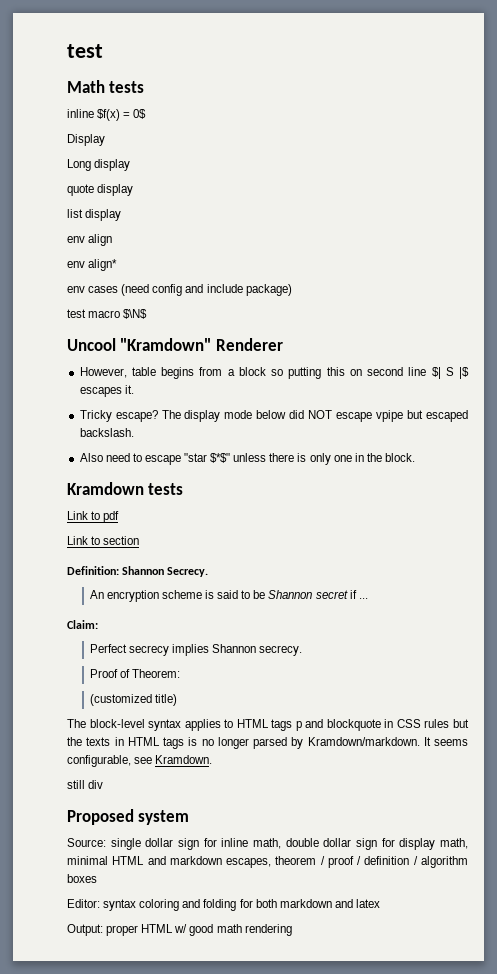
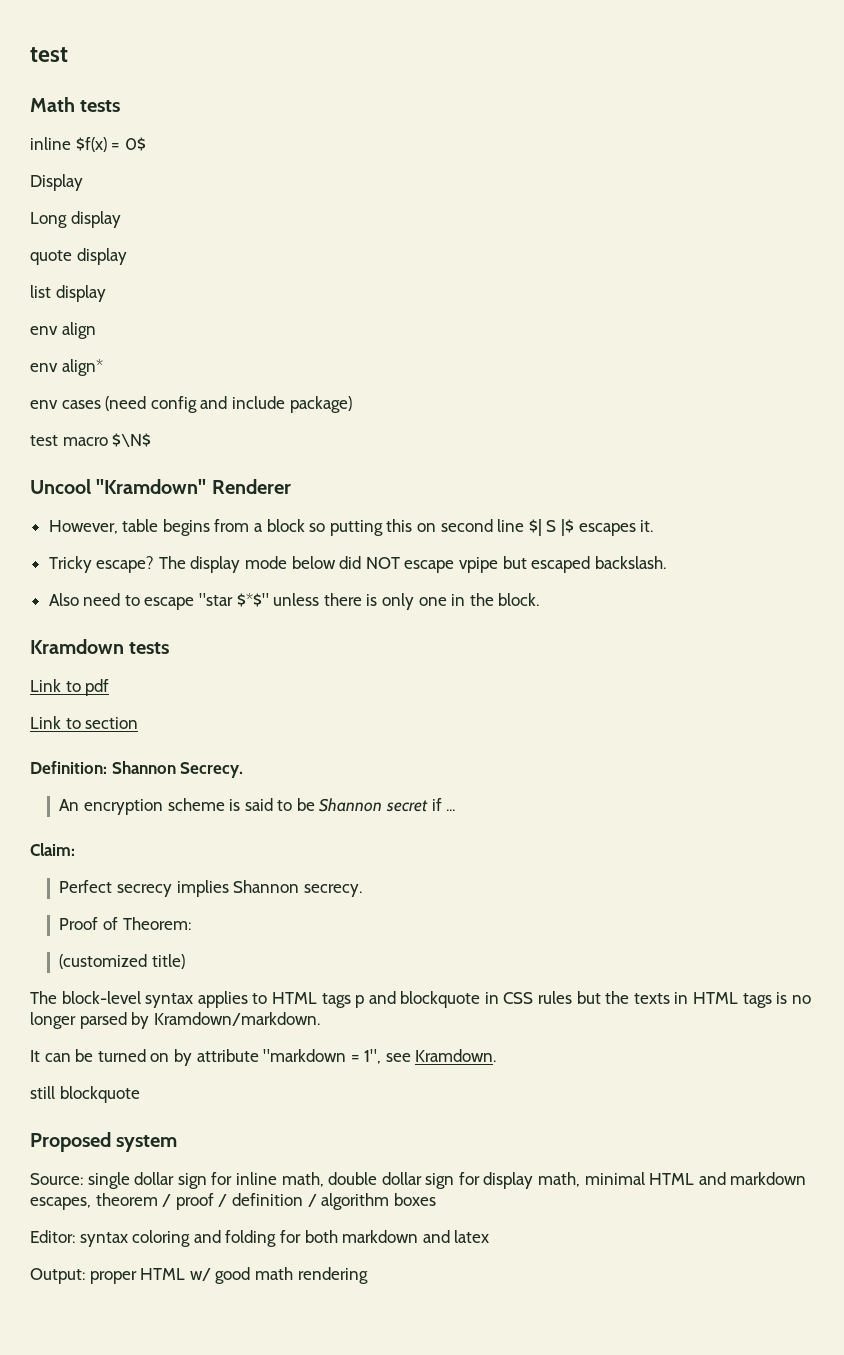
[423,737,468,746] [67,755,131,767] It seems configurable, -> [30,1049,382,1066] // It can be turned on by attribute "markdown = 1",
[88,780,104,789] div -> [59,1086,140,1103] blockquote

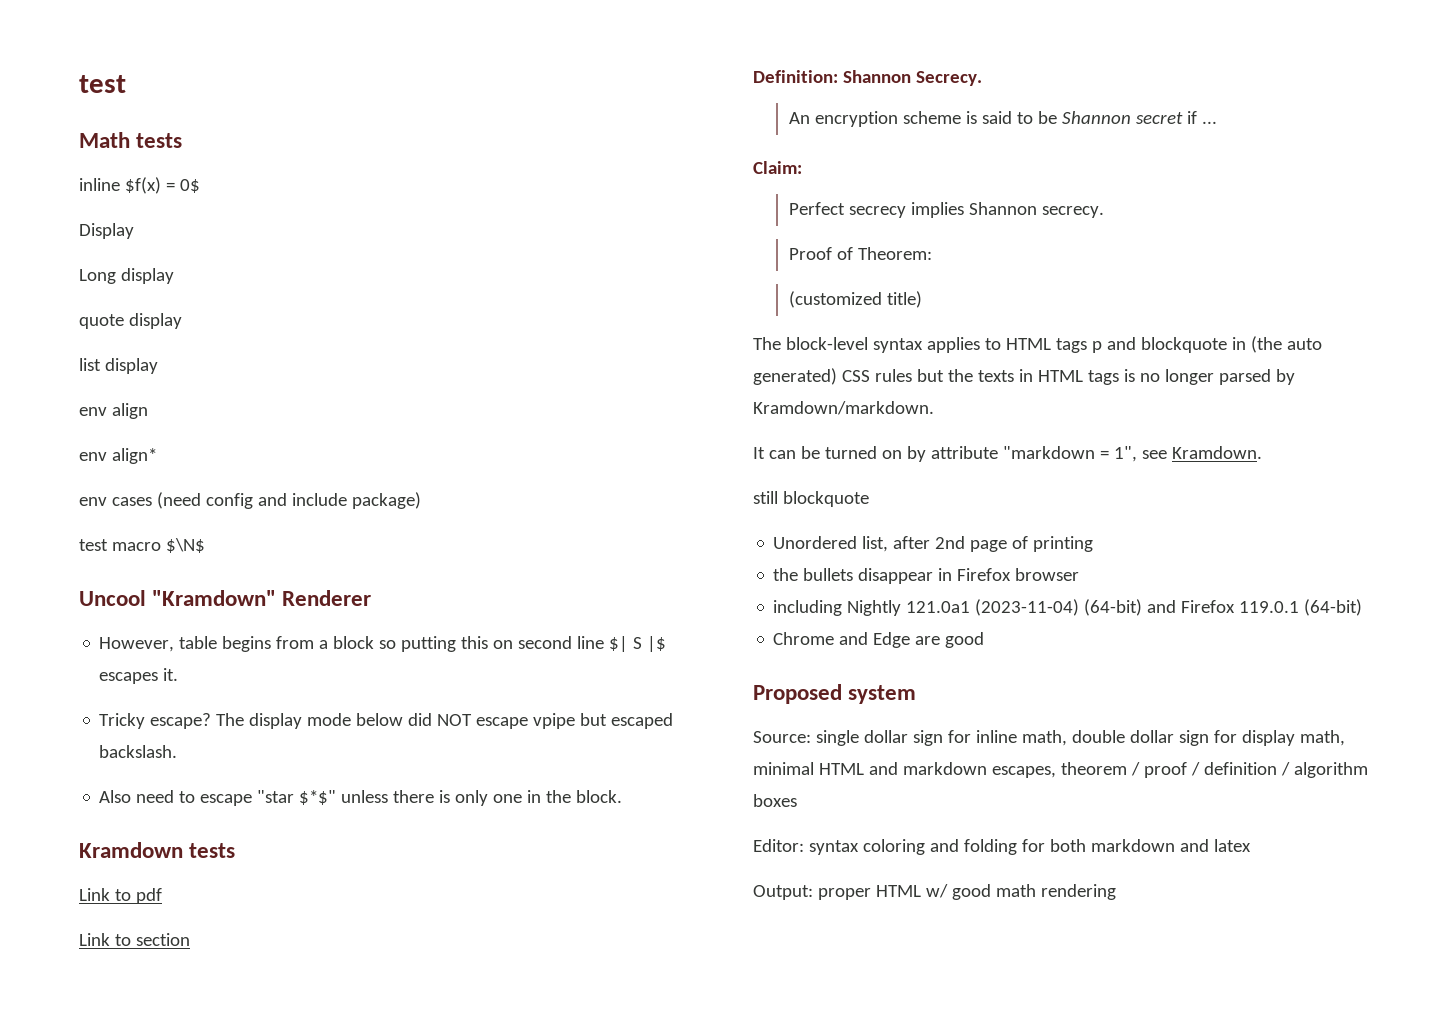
(499, 998) none -> [1250,336,1322,353] [753,368,837,385] (the auto generated)
(140, 1094) none -> [773,536,1094,552] [773,568,1080,584] [773,599,1363,616] [773,632,985,648] // Unordered list, after 2nd page of printing // the bullets disappear in Firefox browser // including Nightly 121.0a1 (2023-11-04) (64-bit) and Firefox 119.0.1 (64-bit) // Chrome and Edge are good

